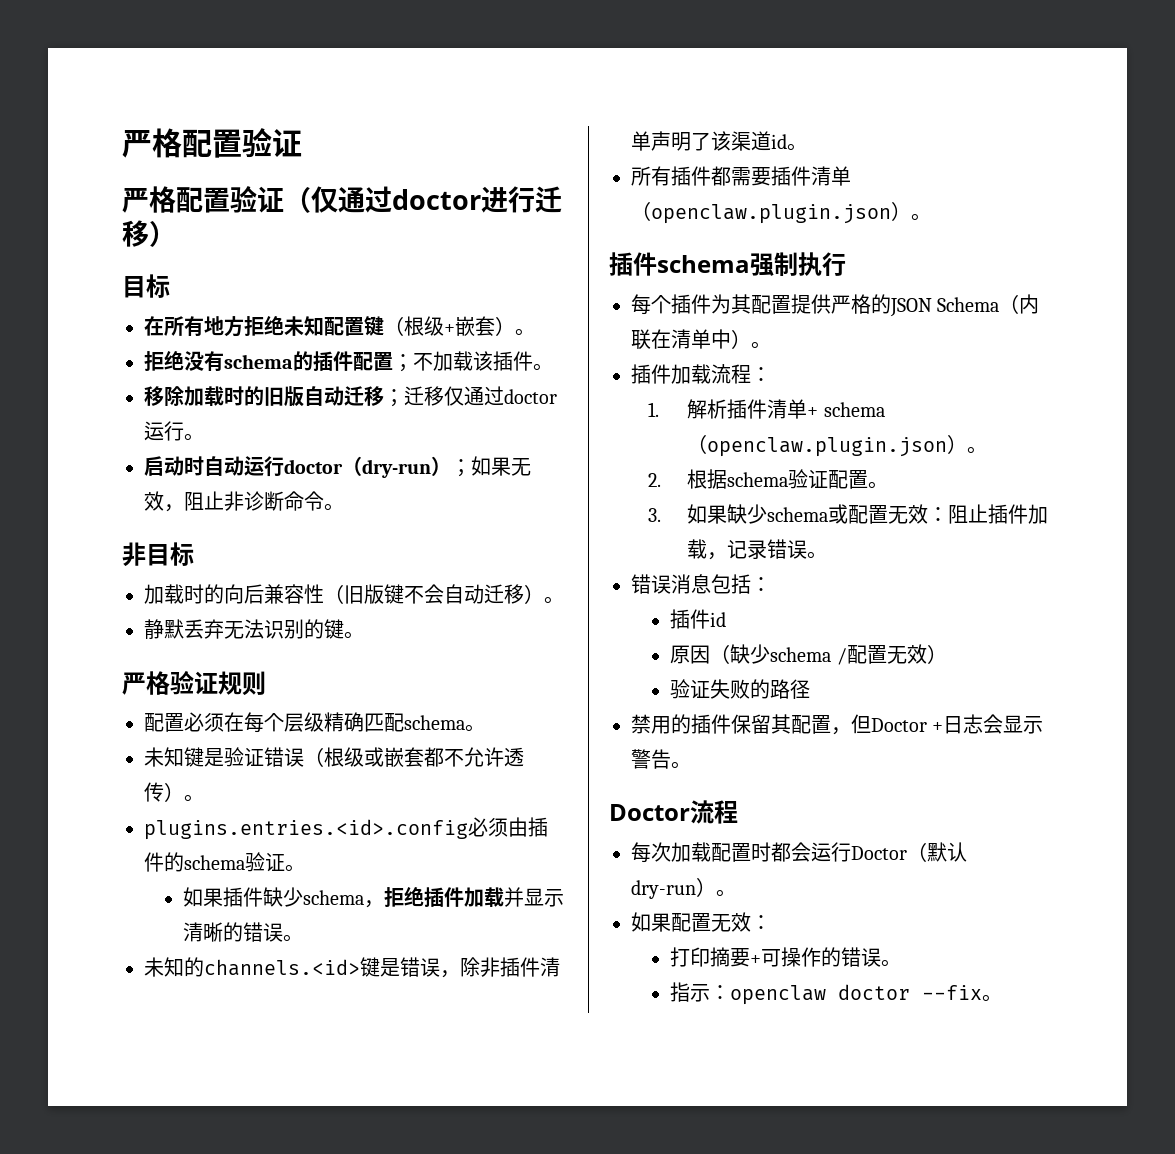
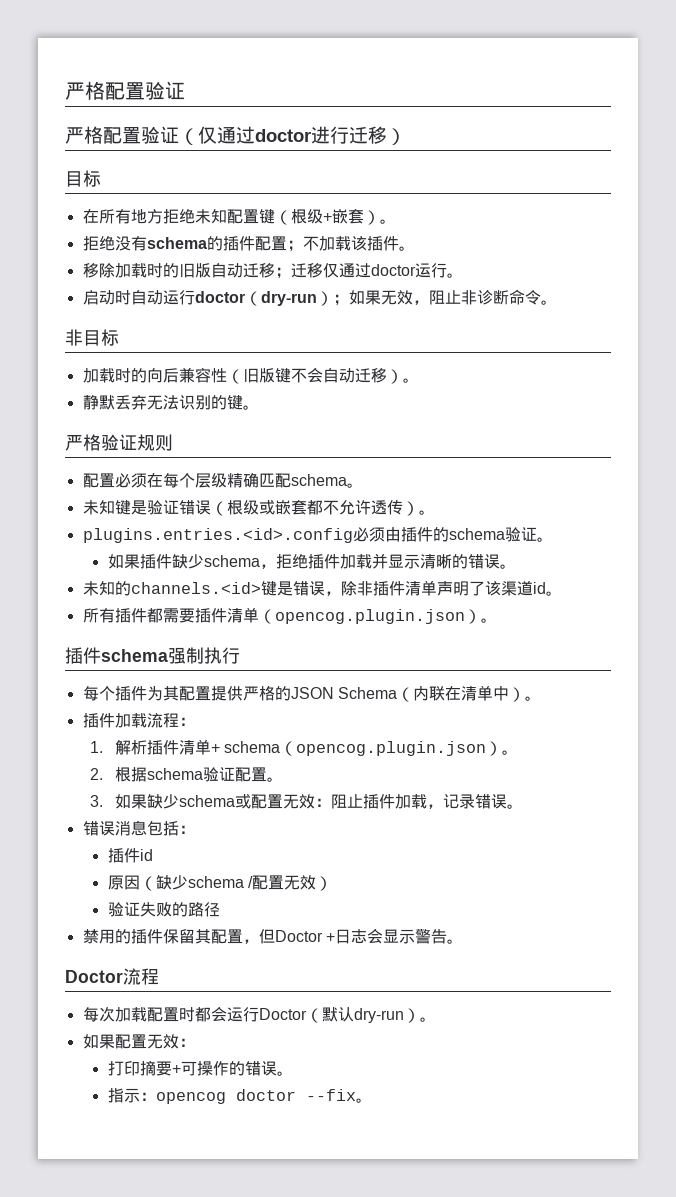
[651,204,891,224] openclaw.plugin.json -> [274,609,465,624] opencog.plugin.json
[707,437,948,457] openclaw.plugin.json -> [296,741,487,756] opencog.plugin.json
[730,985,827,1005] openclaw -> [155,1092,226,1104] opencog

